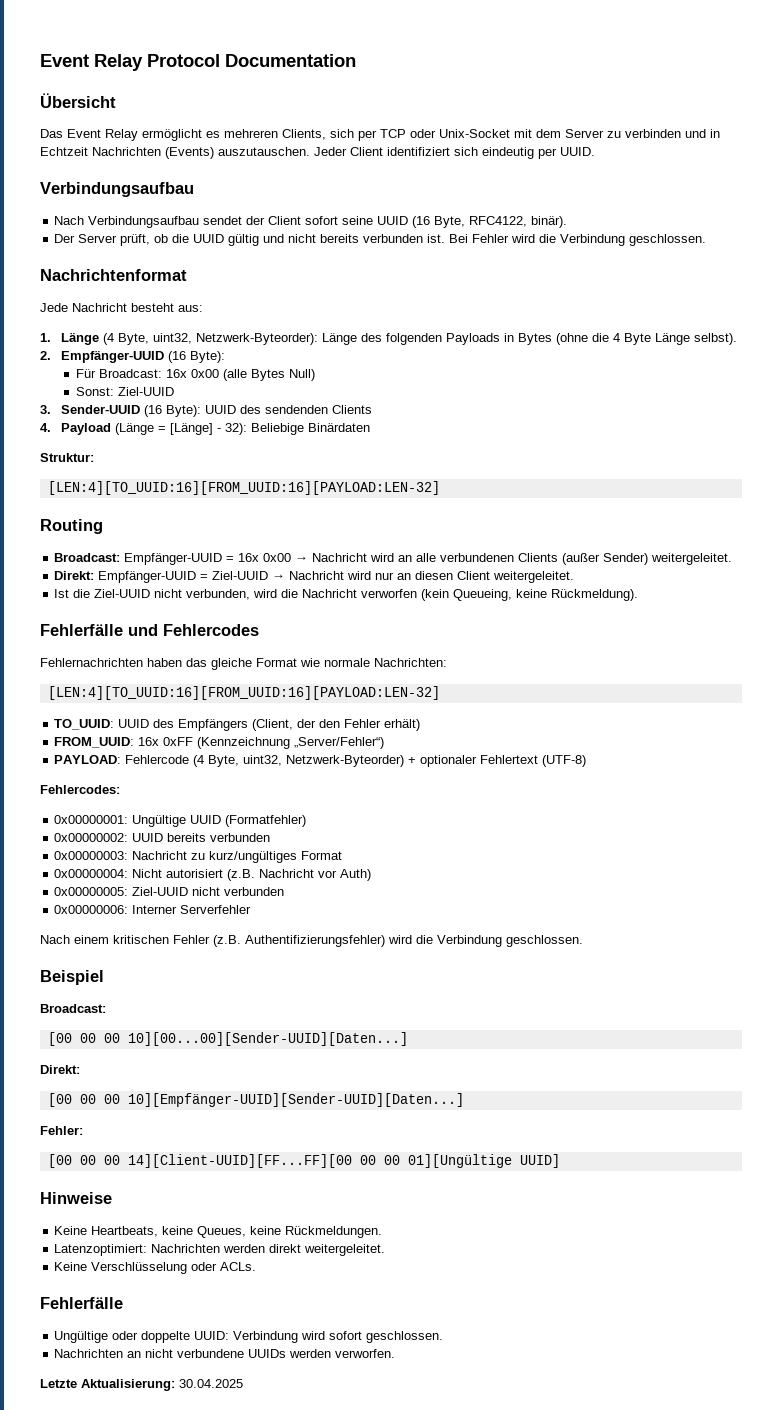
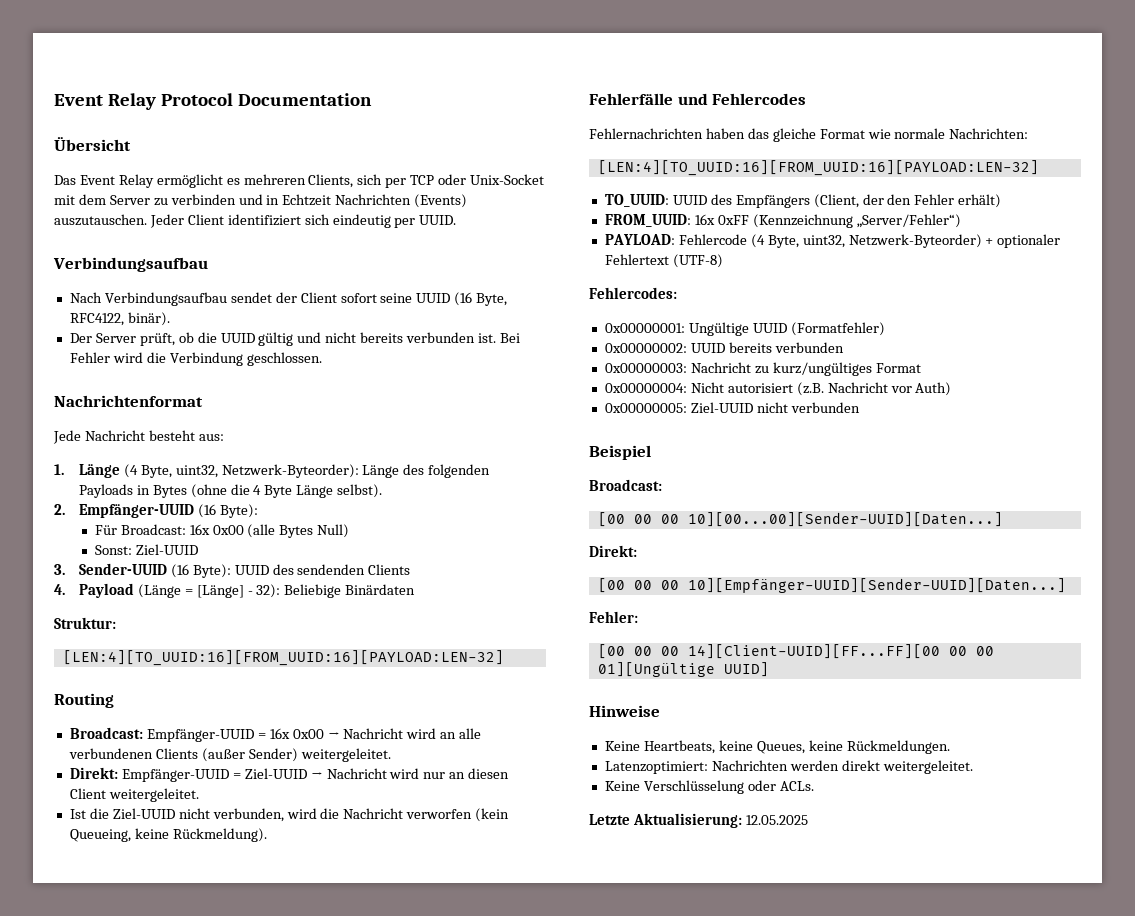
[54,905,252,914] [40,935,583,947] // 0x00000006: Interner Serverfehler // Nach einem kritischen Fehler (z.B. Authentifizierungsfehler) wird die Verbindung geschlossen. -> (860, 407) none
[40,1297,123,1309] [54,1331,444,1343] [54,1349,396,1358] // Fehlerfälle // Ungültige oder doppelte UUID: Verbindung wird sofort geschlossen. // Nachrichten an nicht verbundene UUIDs werden verworfen. -> (814, 786) none
[179,1379,243,1388] 30.04.2025 -> [745,815,808,825] 12.05.2025

